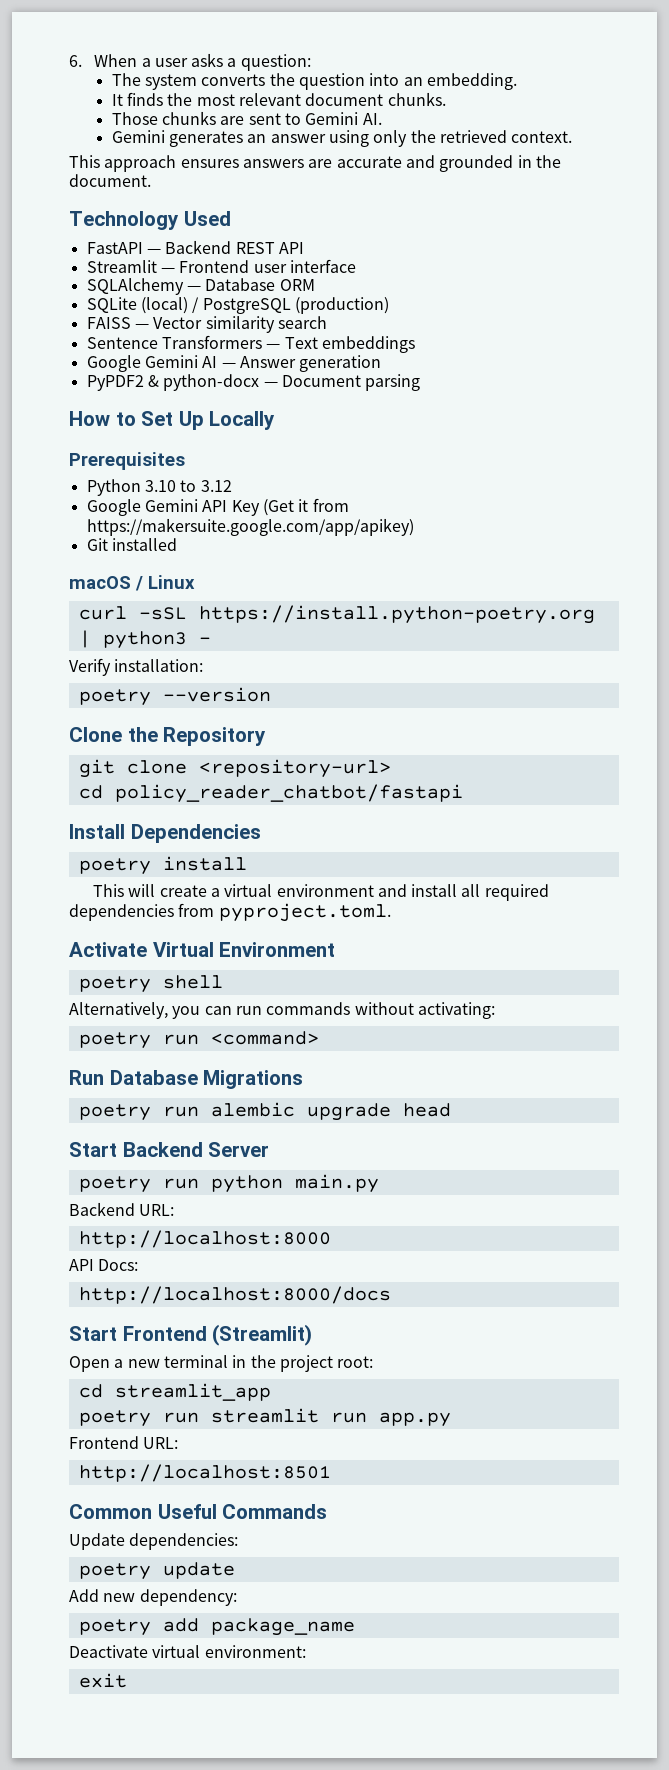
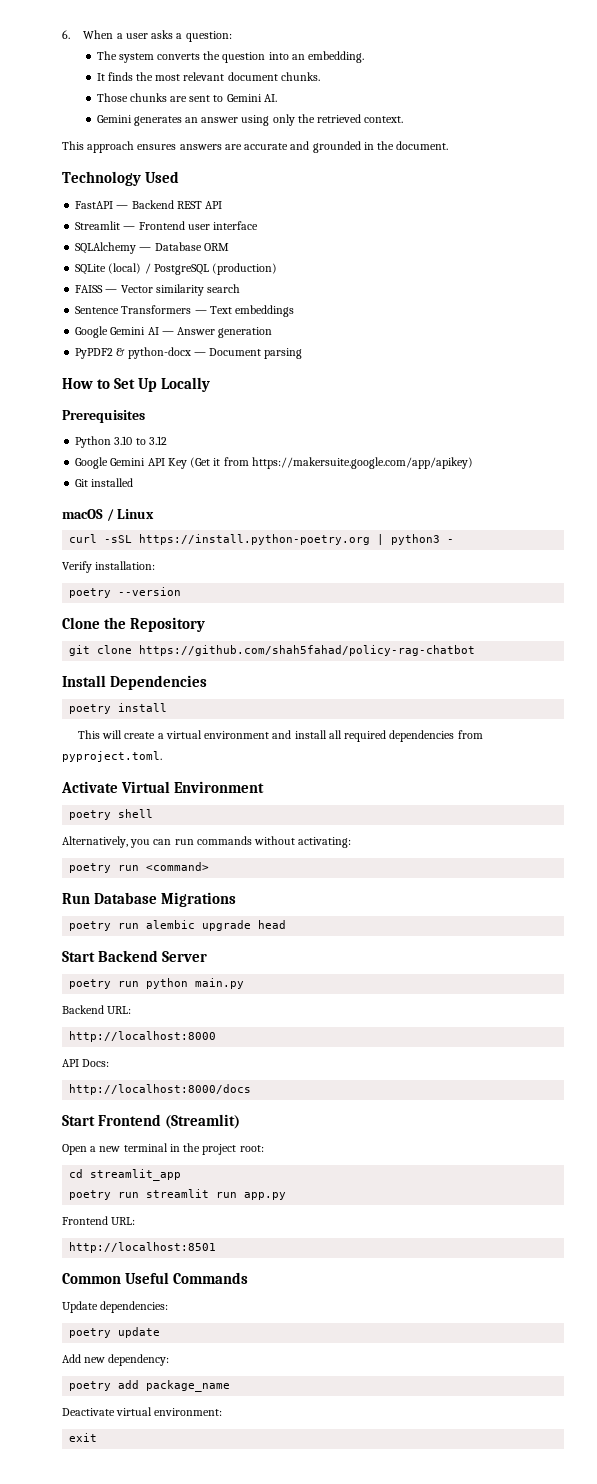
[198,759,391,778] [78,784,463,803] <repository-url> // cd policy_reader_chatbot/fastapi -> [139,645,476,656] https://github.com/shah5fahad/policy-rag-chatbot

